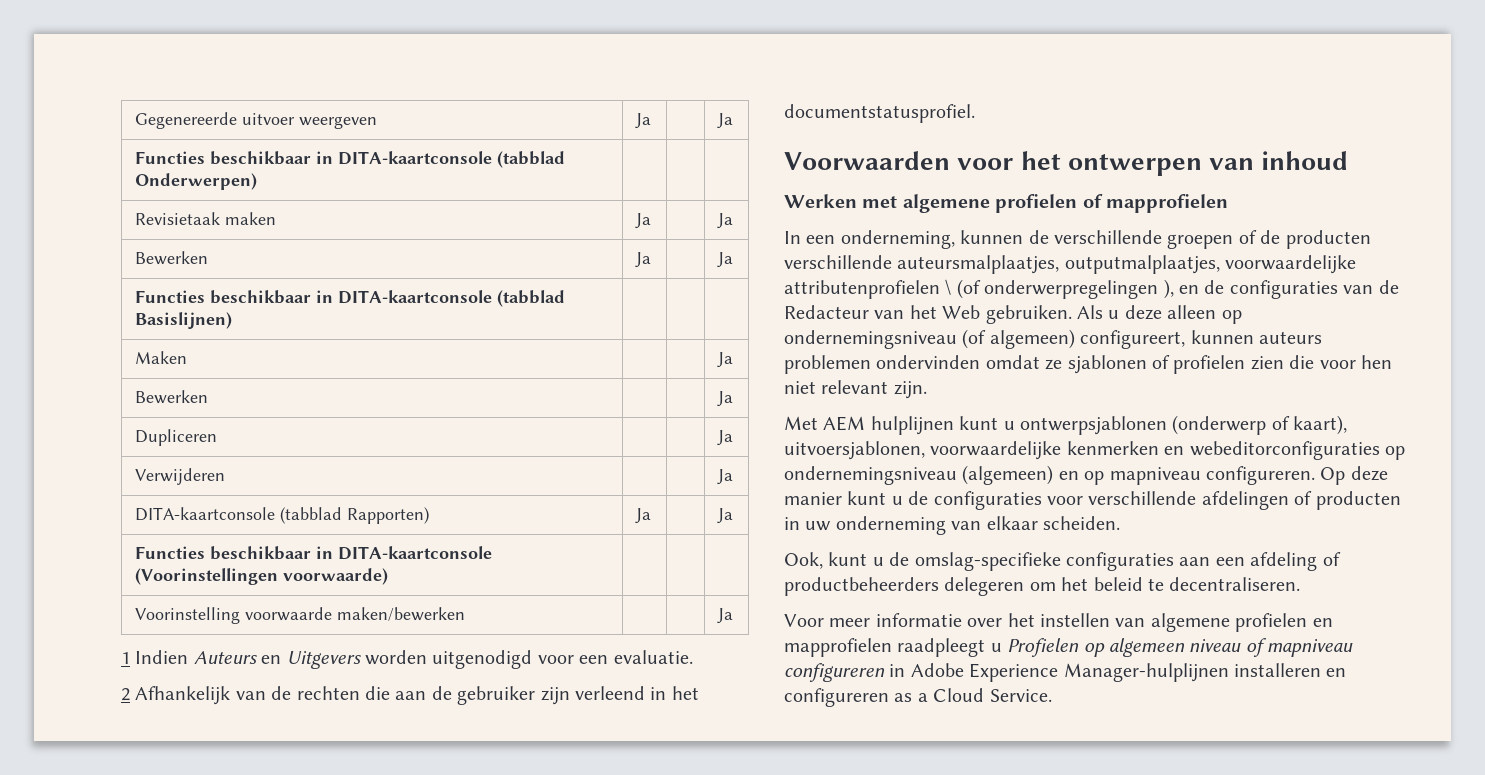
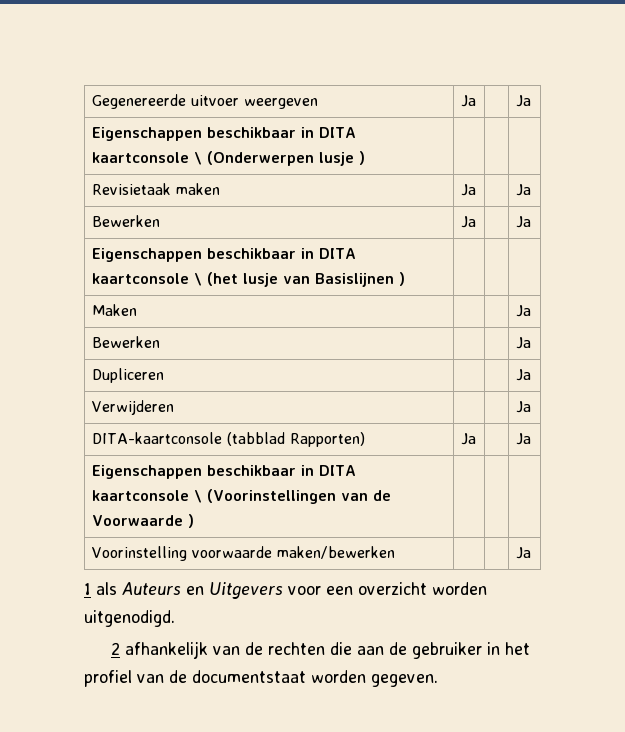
[134,151,565,168] [134,173,257,190] Functies beschikbaar in DITA-kaartconsole (tabblad Onderwerpen) -> [91,127,356,141] [91,151,365,166] Eigenschappen beschikbaar in DITA kaartconsole \ (Onderwerpen lusje )
[134,290,565,307] [134,312,232,329] Functies beschikbaar in DITA-kaartconsole (tabblad Basislijnen) -> [91,248,356,262] [91,272,405,287] Eigenschappen beschikbaar in DITA kaartconsole \ (het lusje van Basislijnen )
[134,546,492,560] [134,568,388,585] Functies beschikbaar in DITA-kaartconsole (Voorinstellingen voorwaarde) -> [91,465,356,479] [91,489,391,504] [91,514,194,528] Eigenschappen beschikbaar in DITA kaartconsole \ (Voorinstellingen van de Voorwaarde )
[135,650,189,664] Indien -> [96,582,117,595] als
[365,650,693,669] worden uitgenodigd voor een evaluatie. -> [288,582,487,595] [84,610,175,627] voor een overzicht worden uitgenodigd.
[135,686,231,705] Afhankelijk -> [125,641,209,659] afhankelijk
[540,686,699,705] [784,104,975,123] [784,151,1349,176] [784,194,1228,213] [784,230,1371,249] [784,255,1357,274] [784,279,1399,299] [784,305,1242,324] [784,329,1322,349] [784,355,1392,374] [784,380,927,399] [784,415,1348,435] [784,441,1405,460] [784,465,1388,485] [784,491,1401,510] [784,516,1120,535] [784,552,1341,571] [784,577,1301,596] [784,613,1333,632] [784,638,1354,657] [784,663,1347,682] [784,688,1052,707] zijn verleend in het documentstatusprofiel. // Voorwaarden voor het ontwerpen van inhoud // Werken met algemene profielen of mapprofielen // In een onderneming, kunnen de verschillende groepen of de producten verschillende auteursmalplaatjes, outputmalplaatjes, voorwaardelijke attributenprofielen \ (of onderwerpregelingen ), en de configuraties van de Redacteur van het Web gebruiken. Als u deze alleen op ondernemingsniveau (of algemeen) configureert, kunnen auteurs problemen ondervinden omdat ze sjablonen of profielen zien die voor hen niet relevant zijn. // Met AEM hulplijnen kunt u ontwerpsjablonen (onderwerp of kaart), uitvoersjablonen, voorwaardelijke kenmerken en webeditorconfiguraties op ondernemingsniveau (algemeen) en op mapniveau configureren. Op deze manier kunt u de configuraties voor verschillende afdelingen of producten in uw onderneming van elkaar scheiden. // Ook, kunt u de omslag-specifieke configuraties aan een afdeling of productbeheerders delegeren om het beleid te decentraliseren. // Voor meer informatie over het instellen van algemene profielen en mapprofielen raadpleegt u Profielen op algemeen niveau of mapniveau configureren in Adobe Experience Manager-hulplijnen installeren en configureren as a Cloud Service. -> [487,642,531,655] [84,670,438,687] in het profiel van de documentstaat worden gegeven.

